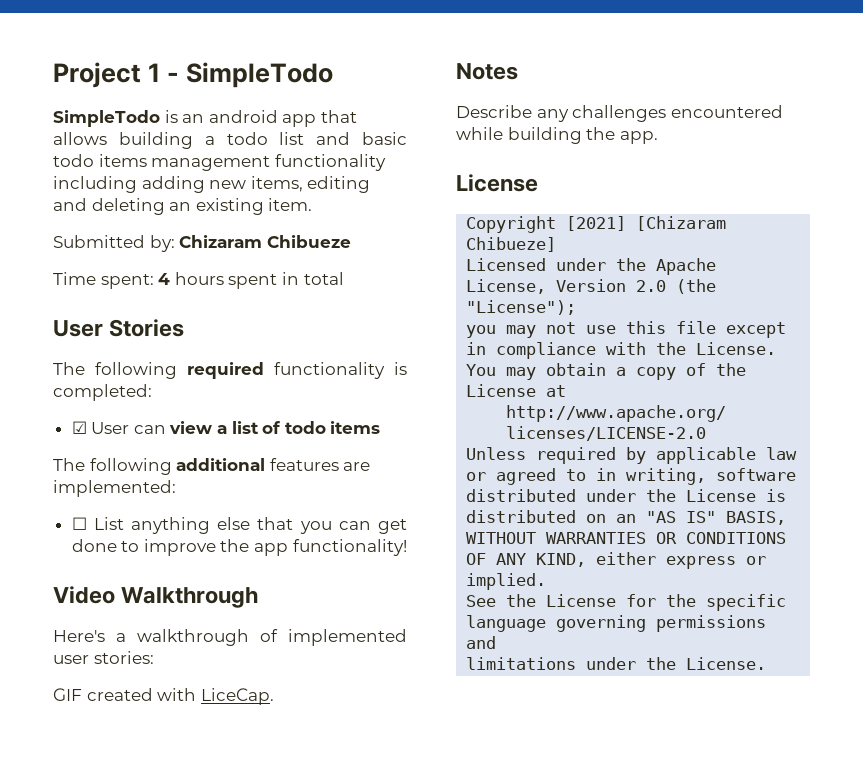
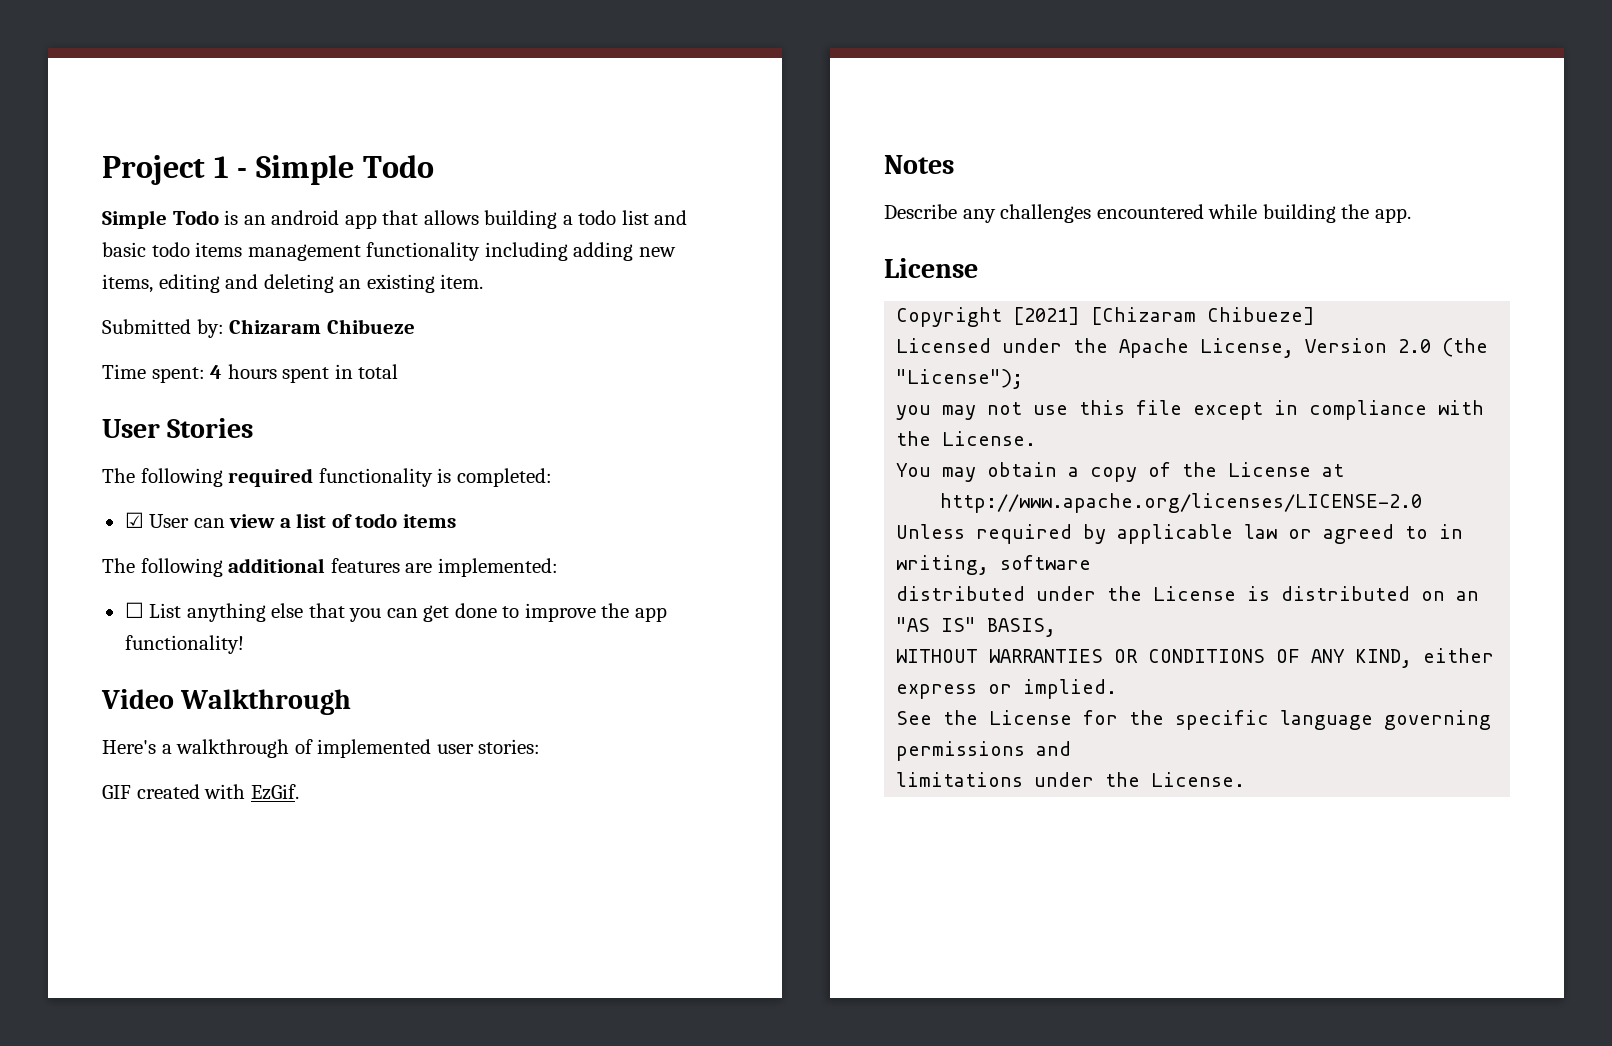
[186,62,334,88] [53,110,160,127] SimpleTodo // SimpleTodo -> [255,155,434,185] [102,210,219,229] Simple Todo // Simple Todo
[200,688,274,705] LiceCap. -> [250,784,299,800] EzGif.

